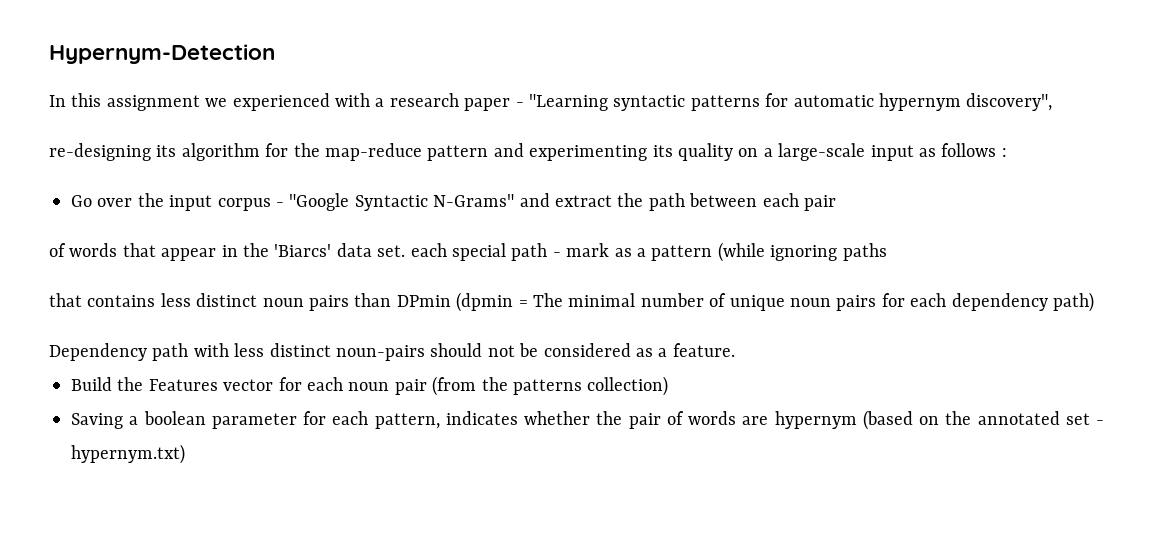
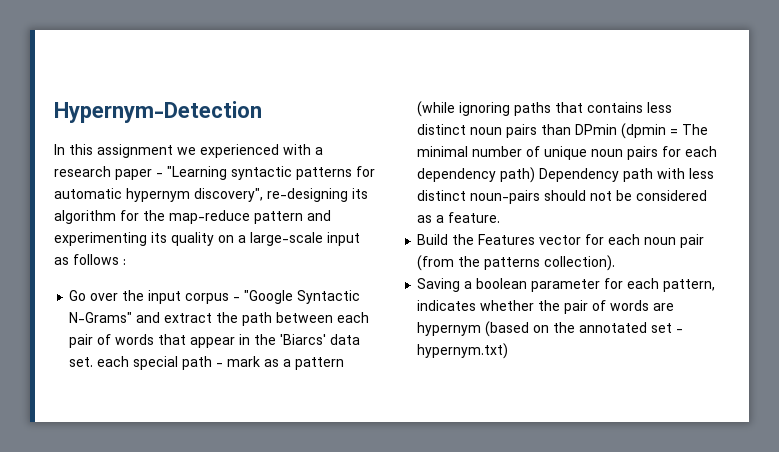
(1053, 102) // -> (263, 195) none
(836, 203) // -> (94, 341) none
(887, 252) // -> (552, 109) none
(1094, 302) // -> (536, 175) none
[587,376,669,396] collection) -> [544,255,616,271] collection).

